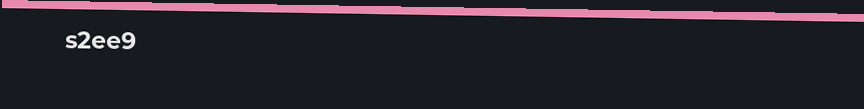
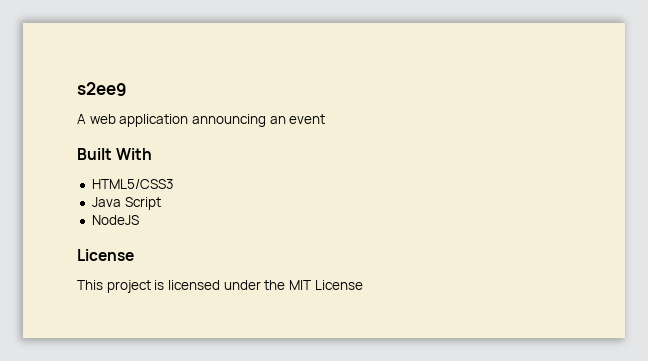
(137, 40) none -> [77,114,326,127] [77,148,153,160] [91,179,173,189] [91,197,161,210] [91,215,139,225] [77,249,134,261] [77,280,363,293] // A web application announcing an event // Built With // HTML5/CSS3 // Java Script // NodeJS // License // This project is licensed under the MIT License

